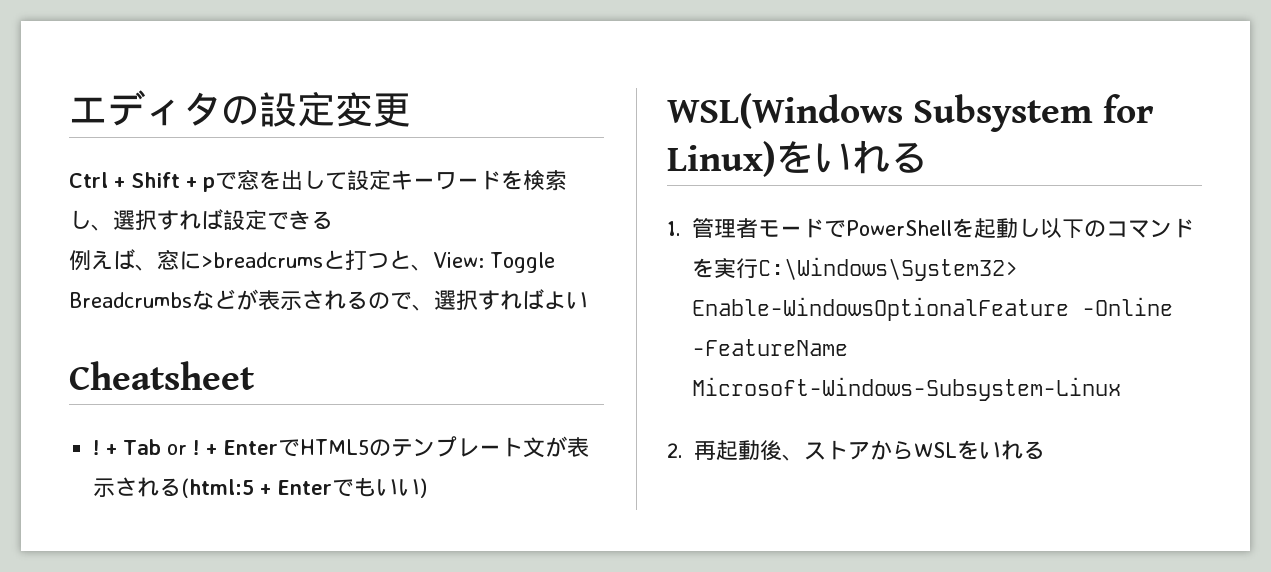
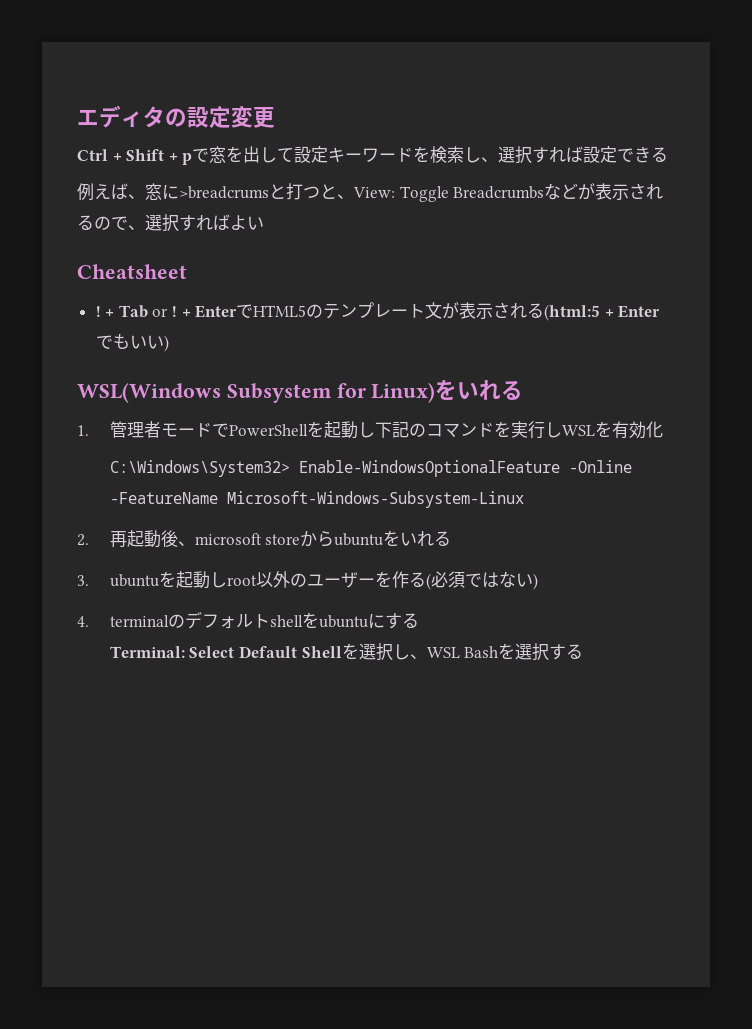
[1040,218,1084,238] 以下 -> [374,421,409,438] 下記
(758, 268) none -> [544,421,663,439] しWSLを有効化 //
[804,440,1023,460] ストアからWSLをいれ -> [194,530,452,547] [77,571,538,590] [77,611,419,629] [109,643,567,661] microsoft storeからubuntuをいれる // 3. ubuntuを起動しroot以外のユーザーを作る(必須ではない) // 4. terminalのデフォルトshellをubuntuにする // Terminal: Select Default Shellを選択し、WSL Bashを選択す

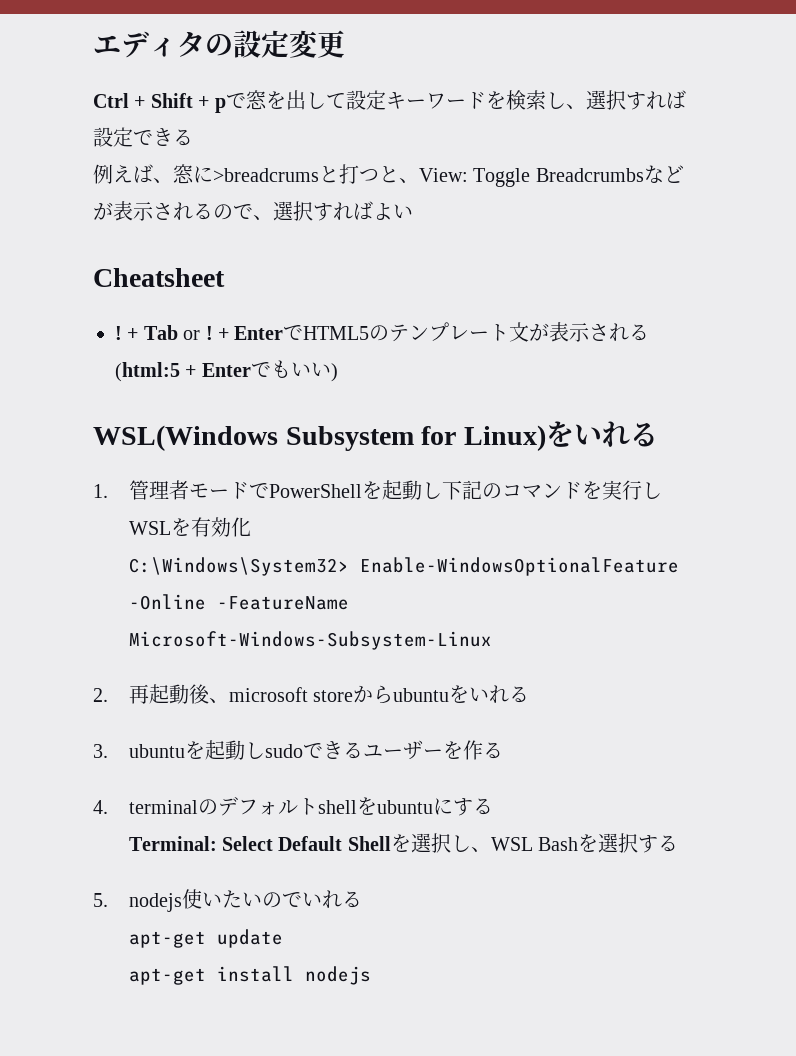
[226,571,307,588] root以外の -> [264,741,363,759] sudoできる
[425,571,538,590] (必須ではない) -> (503, 750) none
(584, 651) none -> [93,889,362,912] [128,929,283,948] [128,966,371,985] // 5. nodejs使いたいのでいれる // apt-get update // apt-get install nodejs

